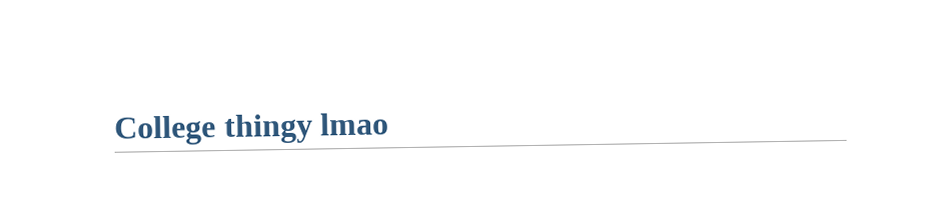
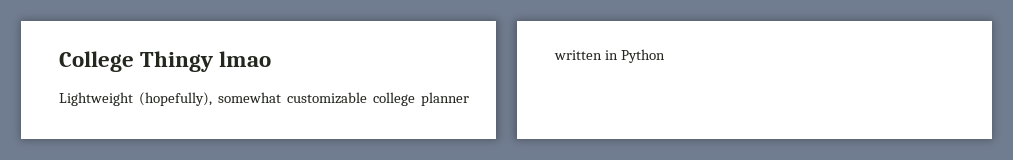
[223,113,313,145] thingy -> [140,51,214,72] Thingy
(390, 124) none -> [59,92,469,106] [554,49,665,63] // Lightweight (hopefully), somewhat customizable college planner written in Python

